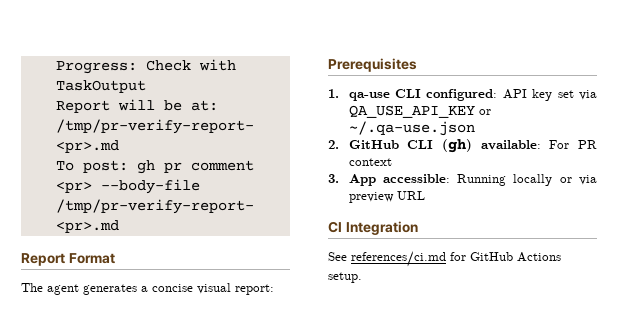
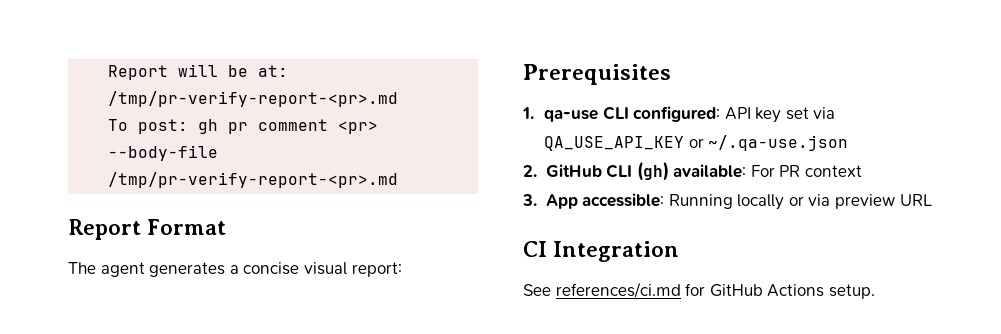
[55,59,236,74] [55,80,146,93] Progress: Check with TaskOutput // -> (108, 72) none

